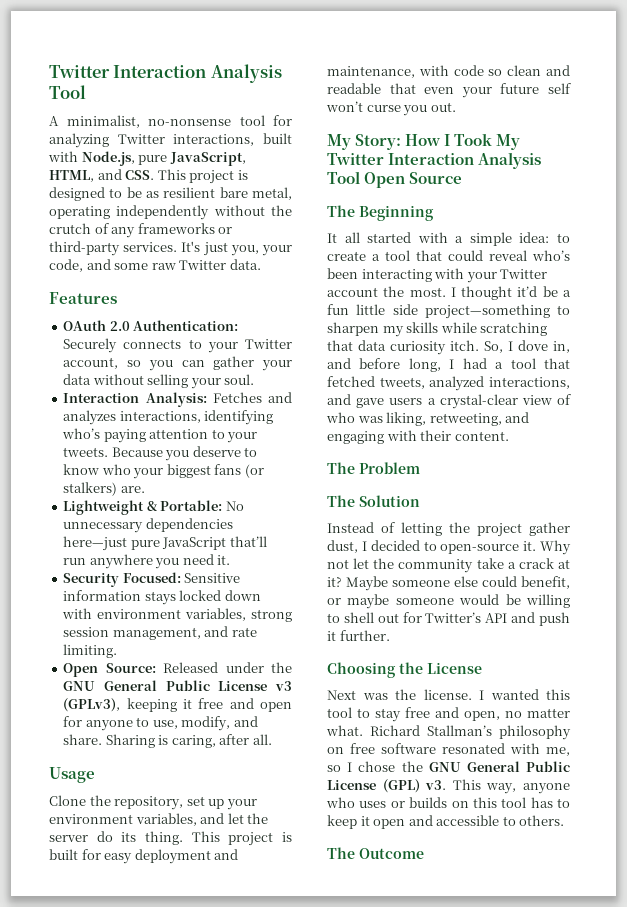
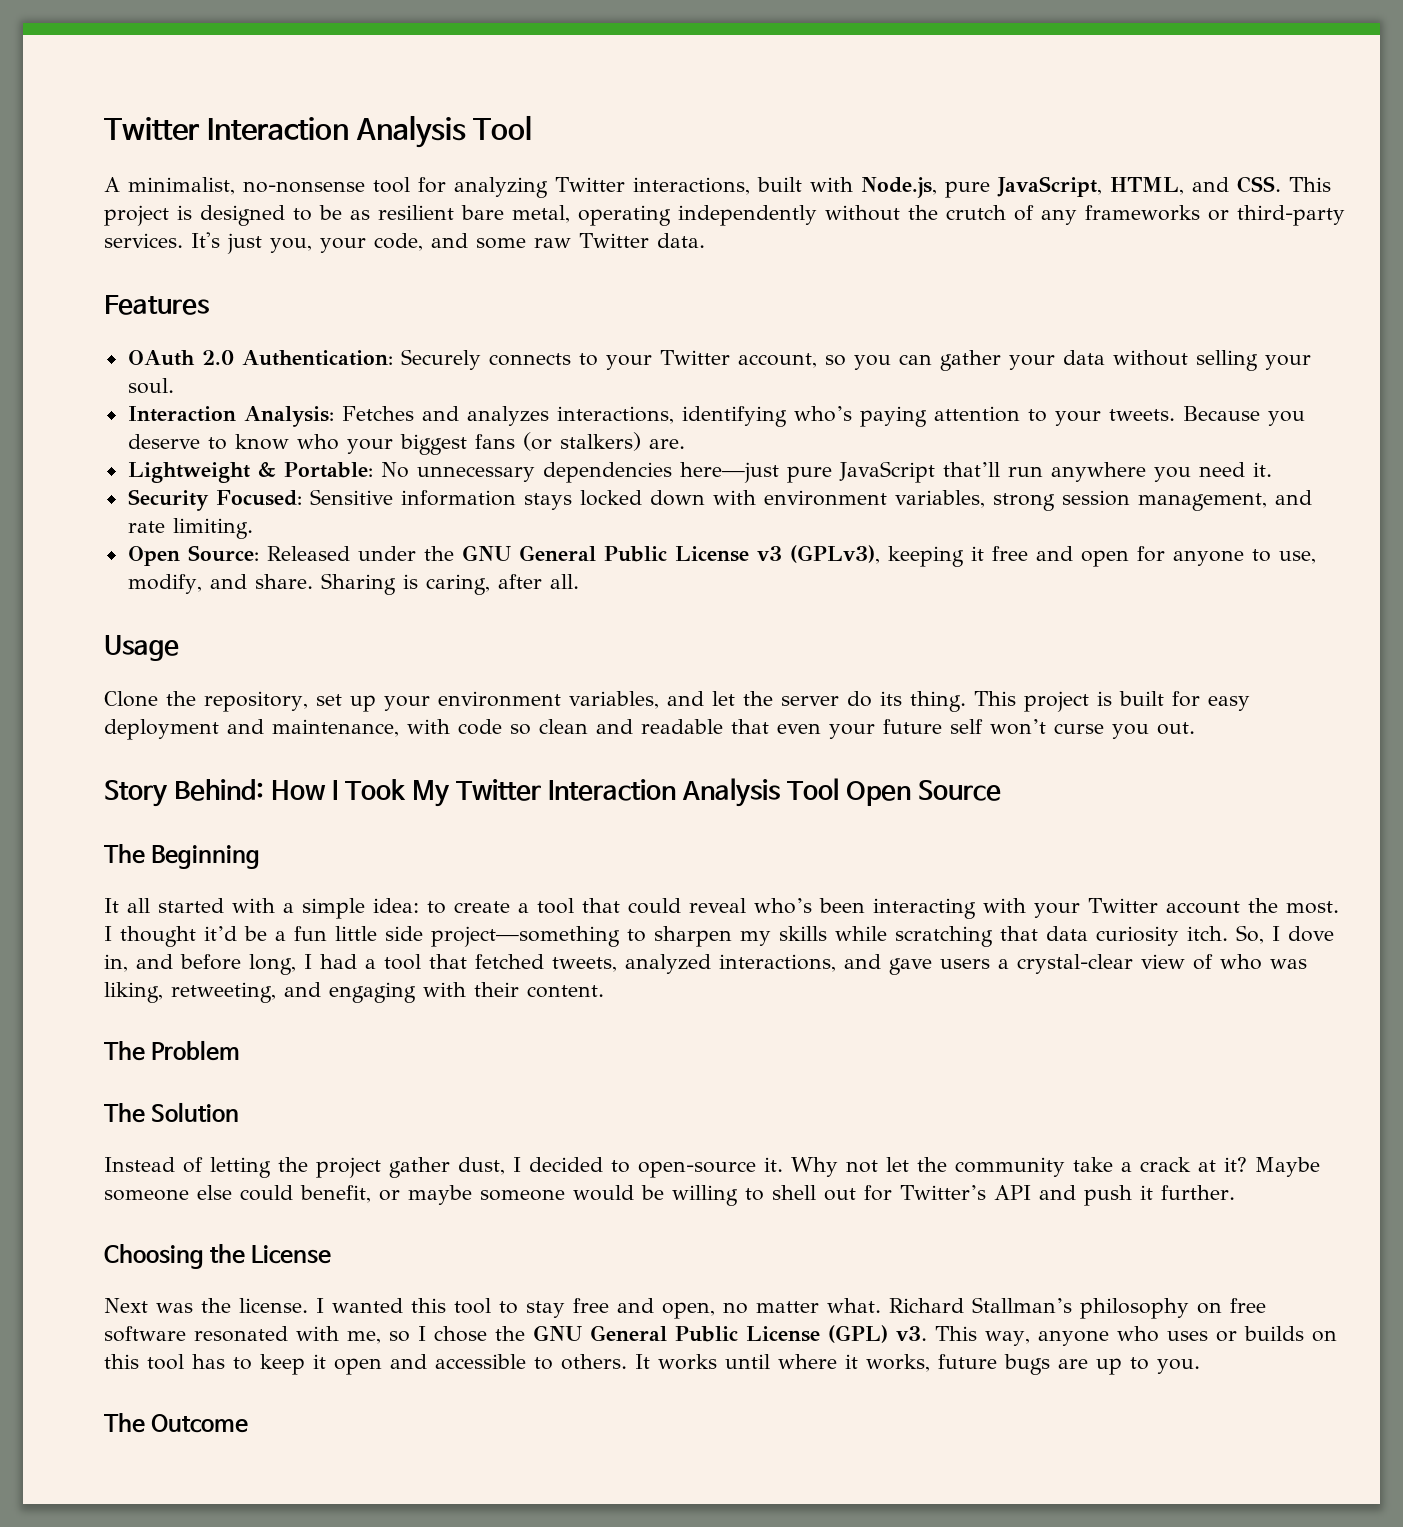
[327,134,402,150] My Story: -> [104,779,265,807] Story Behind:
(565, 820) none -> [635,1354,1200,1375] It works until where it works, future bugs are up to you.

